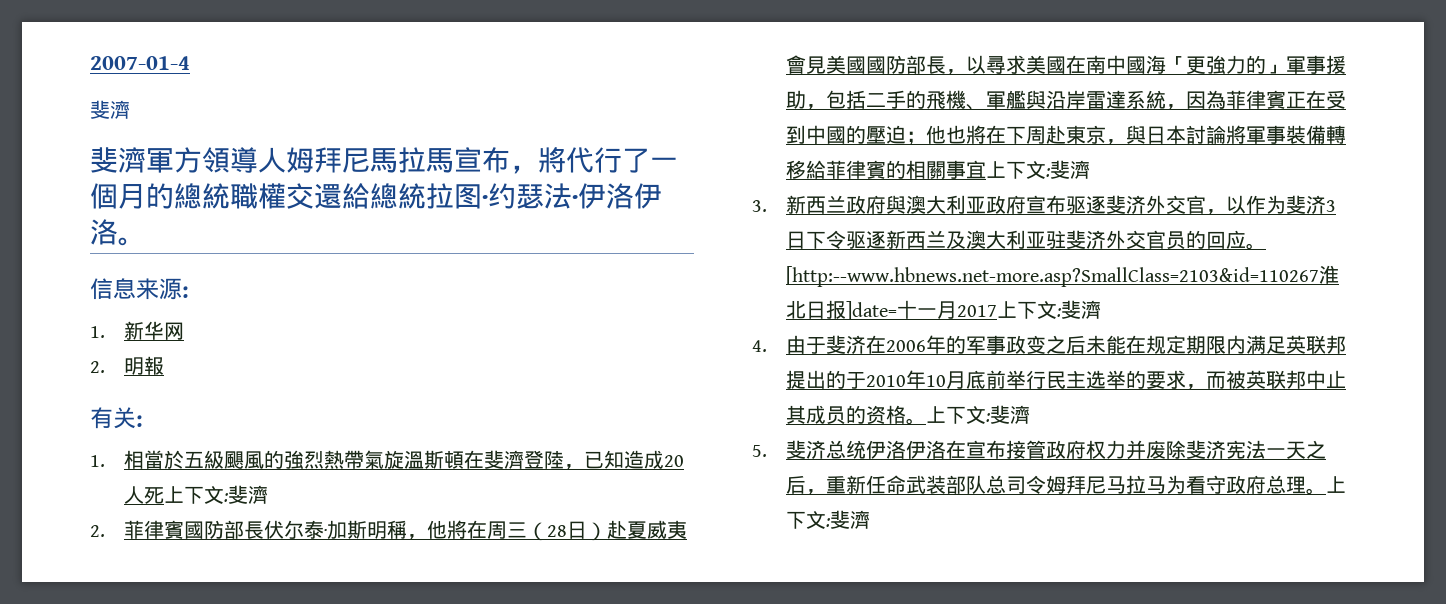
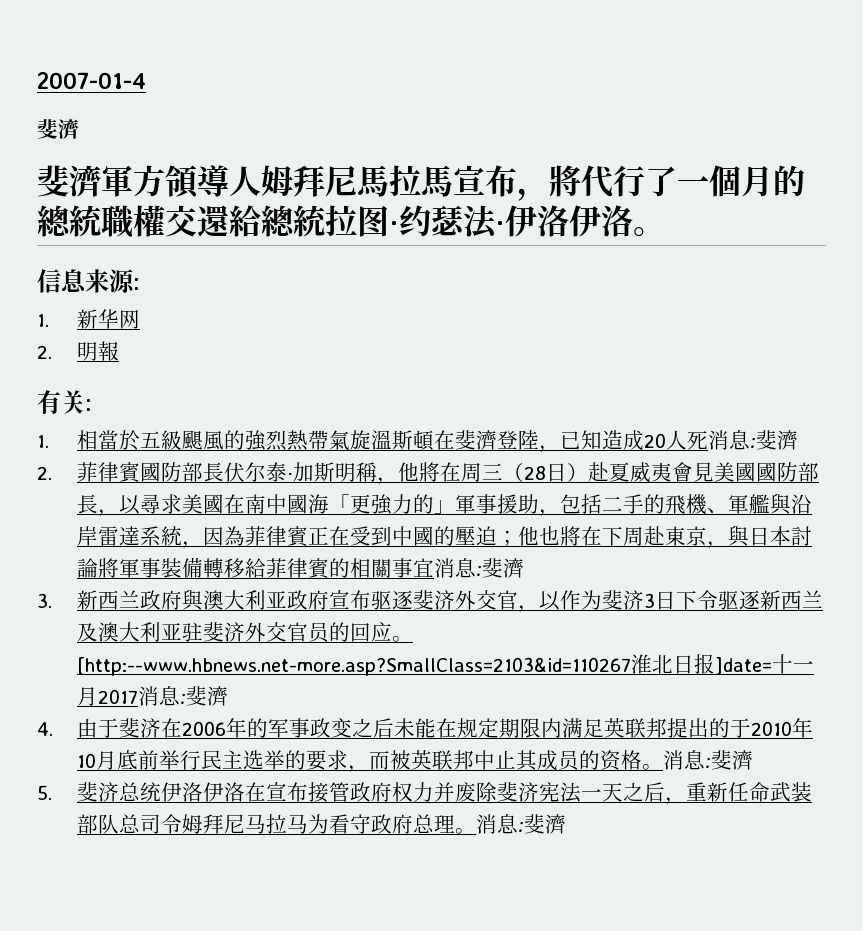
[164,485,225,504] 上下文 -> [707,430,750,450] 消息
[986,160,1047,179] 上下文 -> [433,558,476,578] 消息
[997,300,1058,319] 上下文 -> [137,686,180,706] 消息
[926,405,987,424] 上下文 -> [662,750,705,770] 消息
[1326,476,1347,493] [786,510,827,529] 上下文 -> [475,814,518,834] 消息

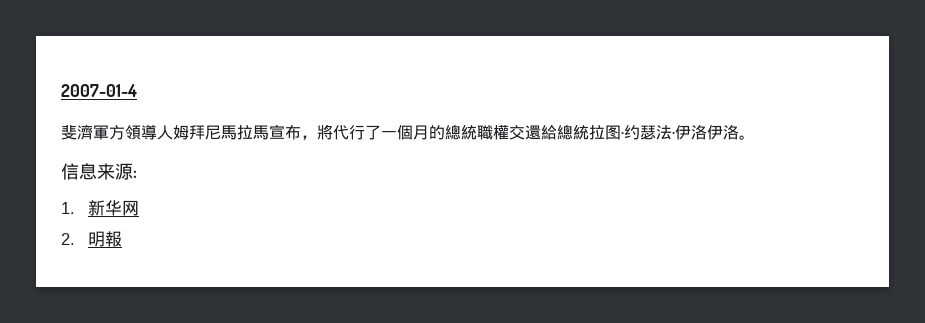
[37,165,101,197] // 斐濟 -> (93, 132) none
[37,390,92,414] [37,430,798,453] [37,462,819,485] [76,493,812,517] [76,525,812,549] [76,557,524,579] [37,589,823,613] [76,622,413,643] [76,654,814,676] [76,686,228,706] [37,718,813,738] [76,750,753,773] [37,782,812,805] [76,814,566,834] // 有关: // 1.相當於五級颶風的強烈熱帶氣旋溫斯頓在斐濟登陸，已知造成20人死消息:斐濟 // 2.菲律賓國防部長伏尔泰·加斯明稱，他將在周三（28日）赴夏威夷會見美國國防部長，以尋求美國在南中國海「更強力的」軍事援助，包括二手的飛機、軍艦與沿岸雷達系統，因為菲律賓正在受到中國的壓迫；他也將在下周赴東京，與日本討論將軍事裝備轉移給菲律賓的相關事宜消息:斐濟 // 3.新西兰政府與澳大利亚政府宣布驱逐斐济外交官，以作为斐济3日下令驱逐新西兰及澳大利亚驻斐济外交官员的回应。[http:--www.hbnews.net-more.asp?SmallClass=2103&id=110267淮北日报]date=十一月2017消息:斐濟 // 4.由于斐济在2006年的军事政变之后未能在规定期限内满足英联邦提出的于2010年10月底前举行民主选举的要求，而被英联邦中止其成员的资格。消息:斐濟 // 5.斐济总统伊洛伊洛在宣布接管政府权力并废除斐济宪法一天之后，重新任命武装部队总司令姆拜尼马拉马为看守政府总理。消息:斐濟 -> (123, 239) none

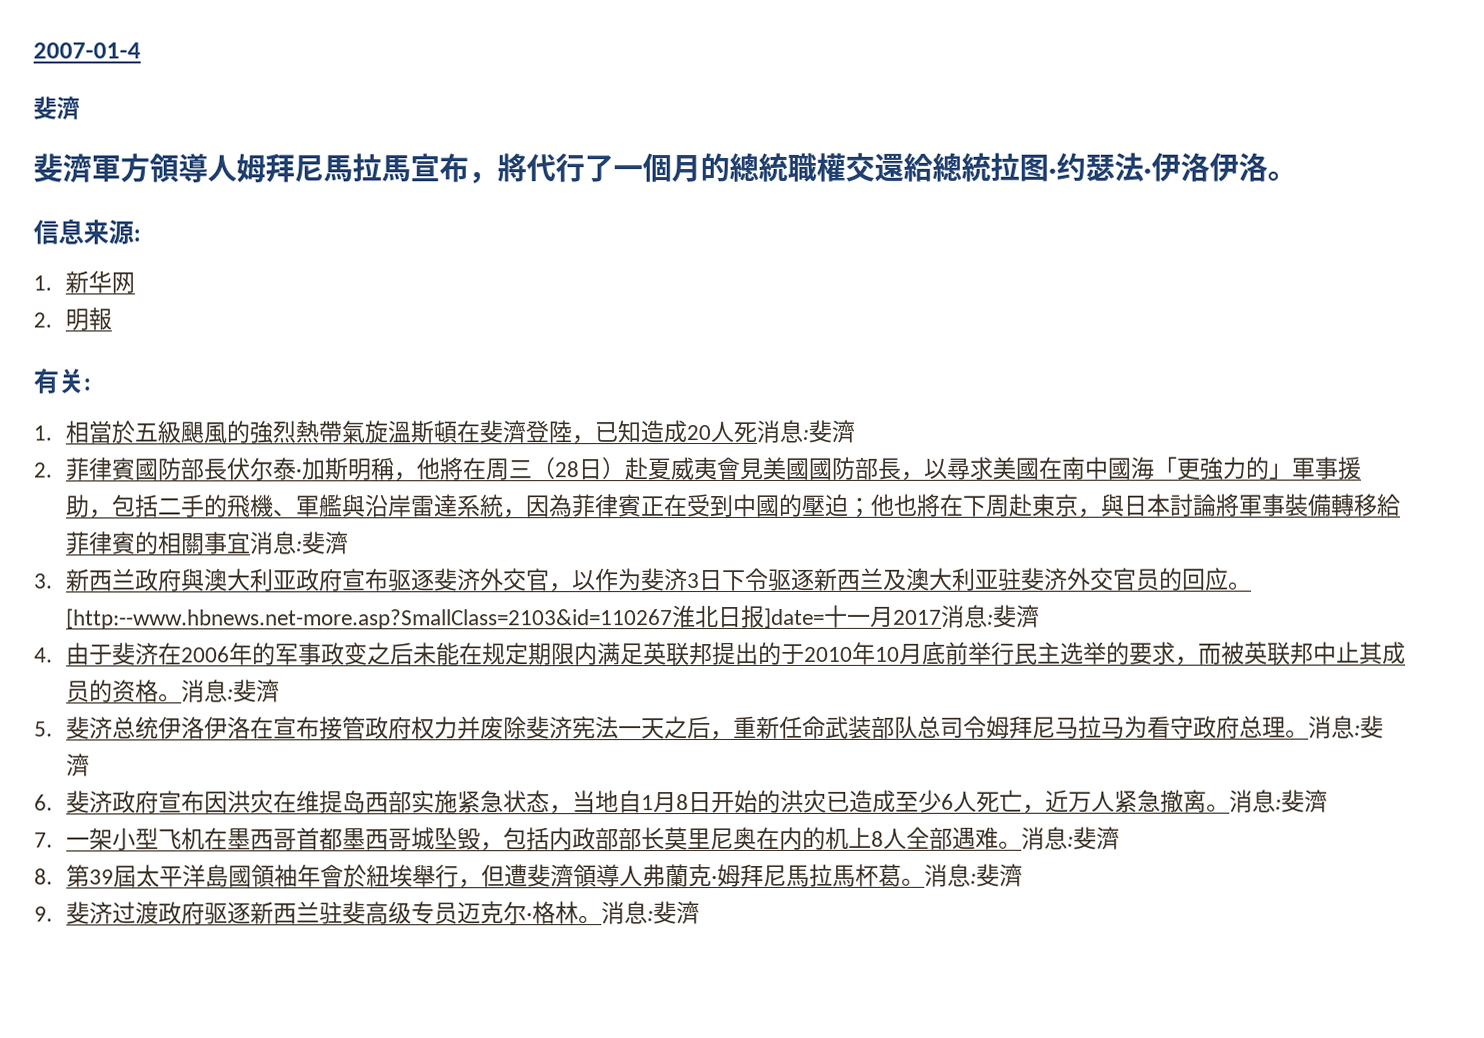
(93, 132) none -> [33,153,92,183] // 斐濟
(123, 239) none -> [33,368,91,394] [33,419,856,445] [33,456,1362,482] [65,493,1401,519] [66,531,350,555] [34,567,1253,593] [66,604,1041,630] [34,641,1407,667] [66,679,281,703] [34,715,1385,741] [66,753,91,777] [34,789,1329,815] [34,826,1121,852] [34,863,1024,889] [34,901,701,925] // 有关: // 1.相當於五級颶風的強烈熱帶氣旋溫斯頓在斐濟登陸，已知造成20人死消息:斐濟 // 2.菲律賓國防部長伏尔泰·加斯明稱，他將在周三（28日）赴夏威夷會見美國國防部長，以尋求美國在南中國海「更強力的」軍事援助，包括二手的飛機、軍艦與沿岸雷達系統，因為菲律賓正在受到中國的壓迫；他也將在下周赴東京，與日本討論將軍事裝備轉移給菲律賓的相關事宜消息:斐濟 // 3.新西兰政府與澳大利亚政府宣布驱逐斐济外交官，以作为斐济3日下令驱逐新西兰及澳大利亚驻斐济外交官员的回应。[http:--www.hbnews.net-more.asp?SmallClass=2103&id=110267淮北日报]date=十一月2017消息:斐濟 // 4.由于斐济在2006年的军事政变之后未能在规定期限内满足英联邦提出的于2010年10月底前举行民主选举的要求，而被英联邦中止其成员的资格。消息:斐濟 // 5.斐济总统伊洛伊洛在宣布接管政府权力并废除斐济宪法一天之后，重新任命武装部队总司令姆拜尼马拉马为看守政府总理。消息:斐濟 // 6.斐济政府宣布因洪灾在维提岛西部实施紧急状态，当地自1月8日开始的洪灾已造成至少6人死亡，近万人紧急撤离。消息:斐濟 // 7.一架小型飞机在墨西哥首都墨西哥城坠毁，包括内政部部长莫里尼奥在内的机上8人全部遇难。消息:斐濟 // 8.第39屆太平洋島國領袖年會於紐埃舉行，但遭斐濟領導人弗蘭克·姆拜尼馬拉馬杯葛。消息:斐濟 // 9.斐济过渡政府驱逐新西兰驻斐高级专员迈克尔·格林。消息:斐濟

